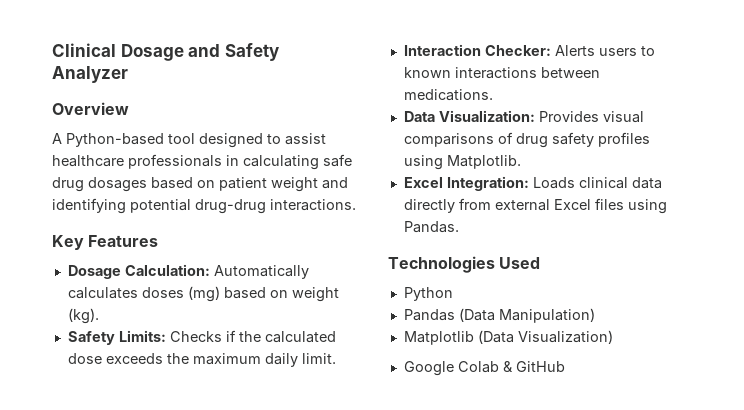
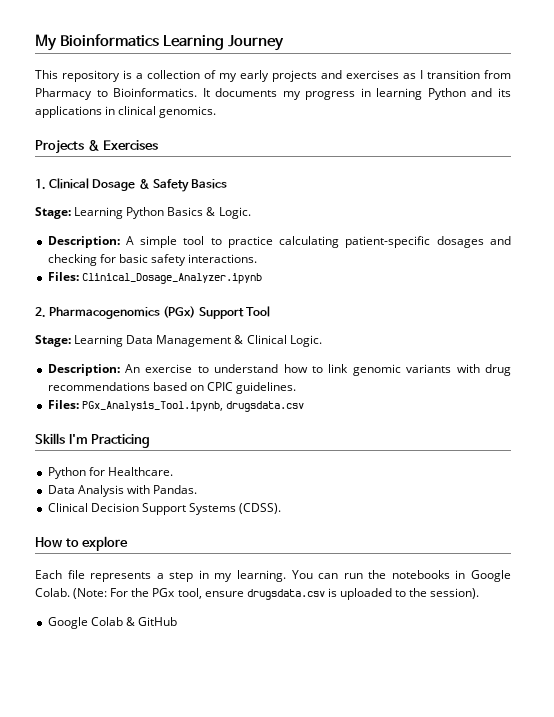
[52,43,279,61] [52,66,128,83] [52,102,129,115] [52,133,326,148] [52,154,352,170] [52,177,348,192] [52,198,356,214] [52,235,159,250] [67,264,309,279] [67,286,339,302] [67,308,99,324] [67,330,336,345] [67,353,336,367] [403,44,655,56] [403,67,600,79] [403,89,493,101] [403,110,644,123] [403,132,650,148] [403,155,521,170] [403,176,662,191] [403,198,667,214] [403,221,459,233] [388,256,541,273] [403,287,453,301] [403,308,595,323] [403,330,613,345] Clinical Dosage and Safety Analyzer // Overview // A Python-based tool designed to assist healthcare professionals in calculating safe drug dosages based on patient weight and identifying potential drug-drug interactions. // Key Features // Dosage Calculation: Automatically calculates doses (mg) based on weight (kg). // Safety Limits: Checks if the calculated dose exceeds the maximum daily limit. // Interaction Checker: Alerts users to known interactions between medications. // Data Visualization: Provides visual comparisons of drug safety profiles using Matplotlib. // Excel Integration: Loads clinical data directly from external Excel files using Pandas. // Technologies Used // Python // Pandas (Data Manipulation) // Matplotlib (Data Visualization) -> [35,34,284,51] [35,70,511,82] [35,88,512,100] [35,106,217,118] [35,140,159,154] [35,178,228,192] [35,207,251,219] [47,236,512,248] [47,254,258,266] [47,272,262,284] [35,306,270,319] [35,335,322,347] [47,364,511,376] [47,382,297,394] [47,400,304,412] [35,433,151,448] [47,467,173,479] [47,485,197,497] [47,503,282,515] [35,536,129,551] [35,570,511,582] [35,588,480,600] My Bioinformatics Learning Journey // This repository is a collection of my early projects and exercises as I transition from Pharmacy to Bioinformatics. It documents my progress in learning Python and its applications in clinical genomics. // Projects & Exercises // 1. Clinical Dosage & Safety Basics // Stage: Learning Python Basics & Logic. // Description: A simple tool to practice calculating patient-specific dosages and checking for basic safety interactions. // Files: Clinical_Dosage_Analyzer.ipynb // 2. Pharmacogenomics (PGx) Support Tool // Stage: Learning Data Management & Clinical Logic. // Description: An exercise to understand how to link genomic variants with drug recommendations based on CPIC guidelines. // Files: PGx_Analysis_Tool.ipynb, drugsdata.csv // Skills I'm Practicing // Python for Healthcare. // Data Analysis with Pandas. // Clinical Decision Support Systems (CDSS). // How to explore // Each file represents a step in my learning. You can run the notebooks in Google Colab. (Note: For the PGx tool, ensure drugsdata.csv is uploaded to the session).

